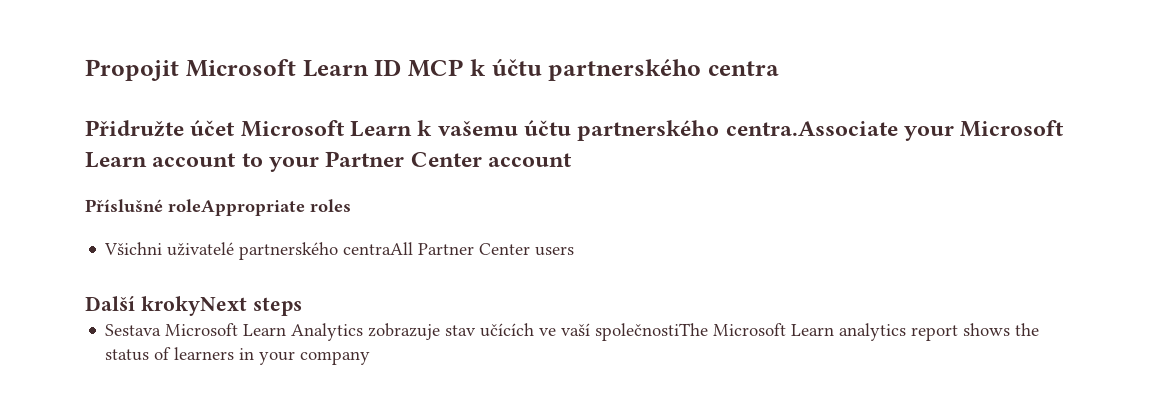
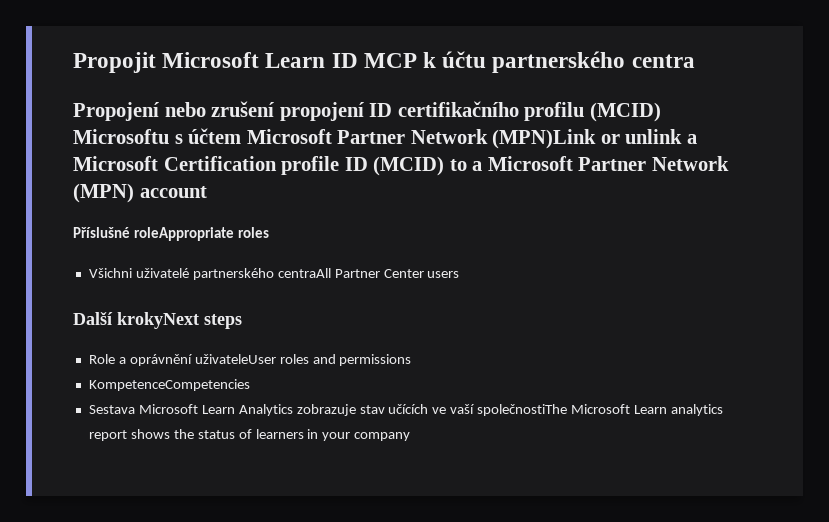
[85,120,1065,141] [85,151,482,172] Přidružte účet Microsoft Learn k vašemu účtu partnerského centra.Associate your Microsoft Learn account to your Partner Center -> [73,101,661,122] [73,128,697,149] [73,156,729,176] [73,183,134,203] Propojení nebo zrušení propojení ID certifikačního profilu (MCID) Microsoftu s účtem Microsoft Partner Network (MPN)Link or unlink a Microsoft Certification profile ID (MCID) to a Microsoft Partner Network (MPN)
(302, 306) none -> [88,354,412,366] [88,379,250,391] // Role a oprávnění uživateleUser roles and permissions // KompetenceCompetencies

